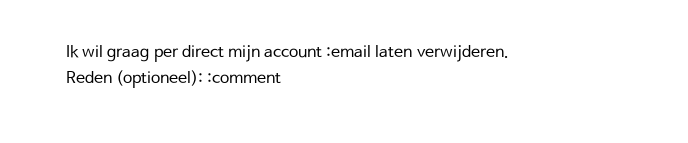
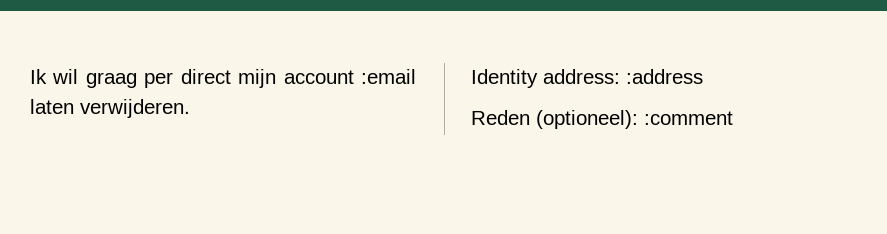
(509, 53) none -> [471,69,703,88] // Identity address: :address

